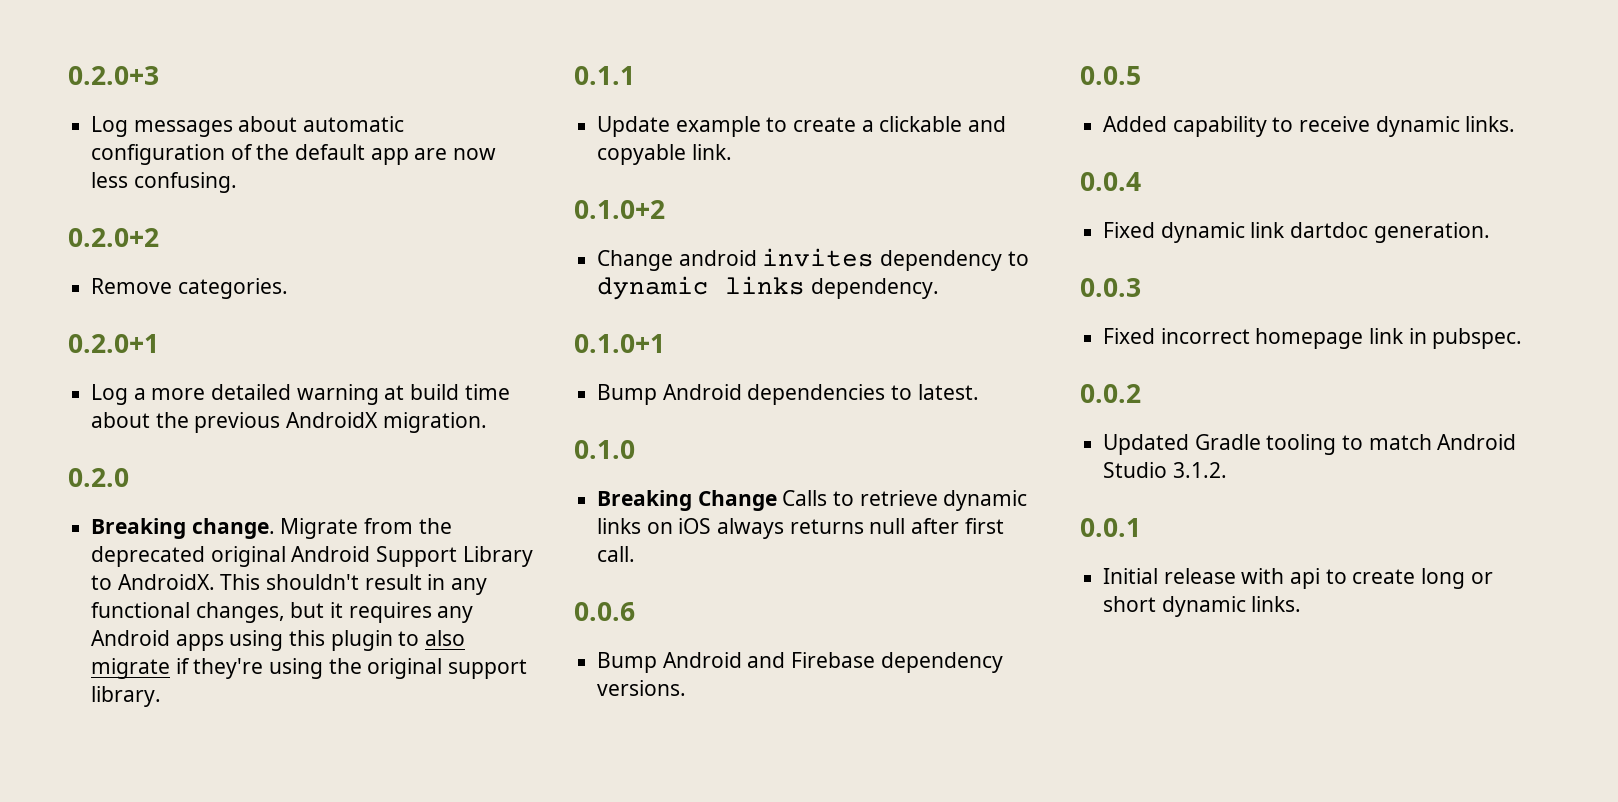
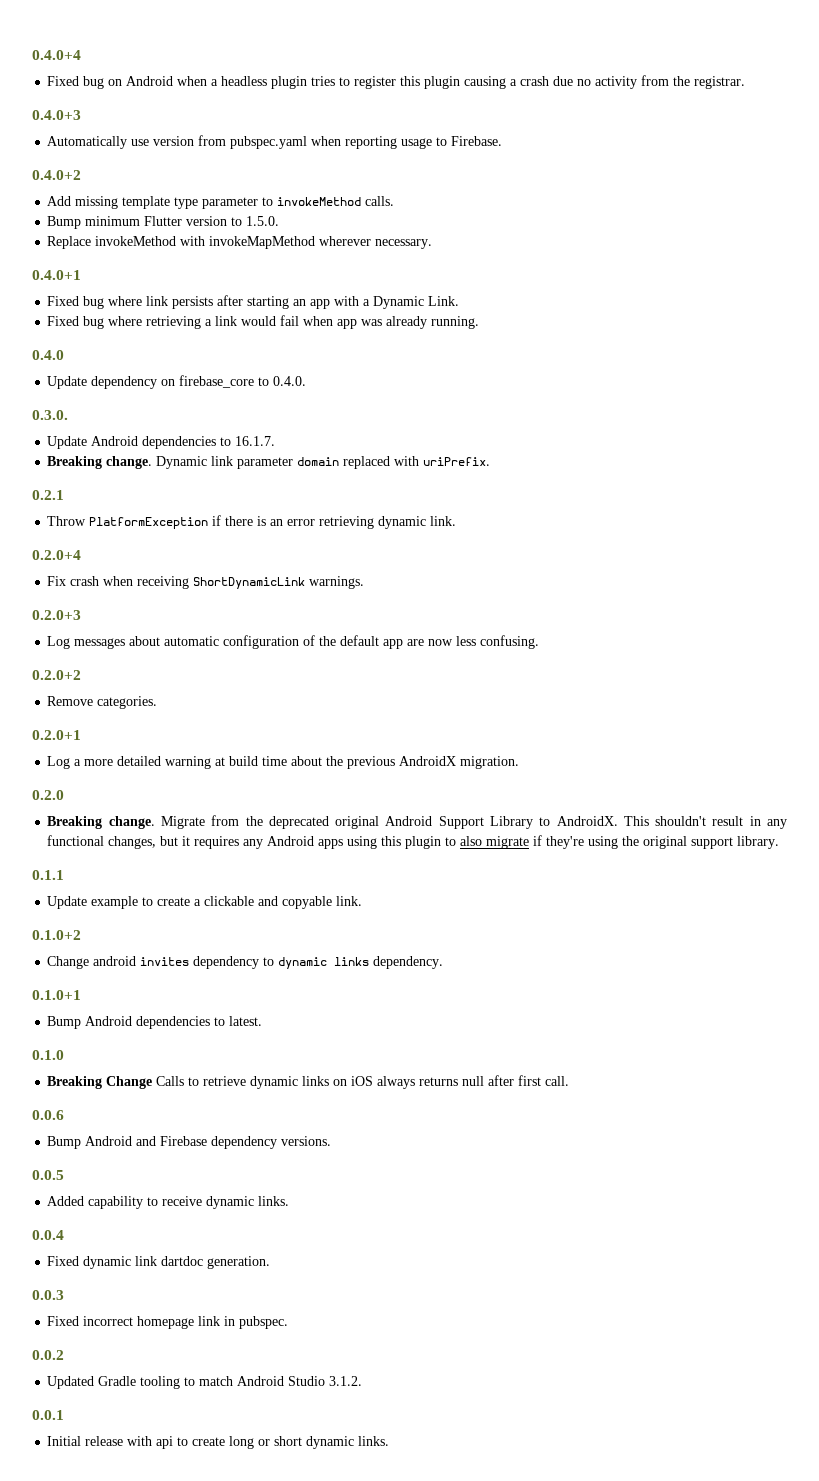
(68, 75) none -> [32,50,81,60] [47,75,746,89] [32,110,81,120] [47,135,503,149] [32,170,81,180] [47,196,395,209] [47,216,280,229] [47,236,433,249] [32,270,81,280] [47,295,460,309] [47,315,480,329] [32,350,64,360] [47,375,307,389] [32,410,68,420] [47,436,276,449] [47,456,491,469] [32,490,64,500] [47,515,457,529] [32,550,81,560] [47,576,365,589] 0.4.0+4 // Fixed bug on Android when a headless plugin tries to register this plugin causing a crash due no activity from the registrar. // 0.4.0+3 // Automatically use version from pubspec.yaml when reporting usage to Firebase. // 0.4.0+2 // Add missing template type parameter to invokeMethod calls. // Bump minimum Flutter version to 1.5.0. // Replace invokeMethod with invokeMapMethod wherever necessary. // 0.4.0+1 // Fixed bug where link persists after starting an app with a Dynamic Link. // Fixed bug where retrieving a link would fail when app was already running. // 0.4.0 // Update dependency on firebase_core to 0.4.0. // 0.3.0. // Update Android dependencies to 16.1.7. // Breaking change. Dynamic link parameter domain replaced with uriPrefix. // 0.2.1 // Throw PlatformException if there is an error retrieving dynamic link. // 0.2.0+4 // Fix crash when receiving ShortDynamicLink warnings. //

